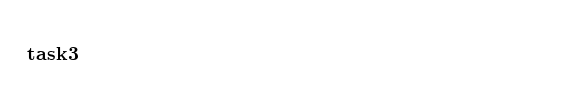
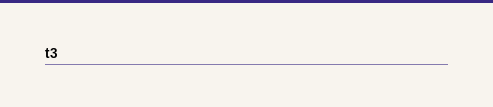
[27,47,79,60] task3 -> [45,48,58,58] t3

